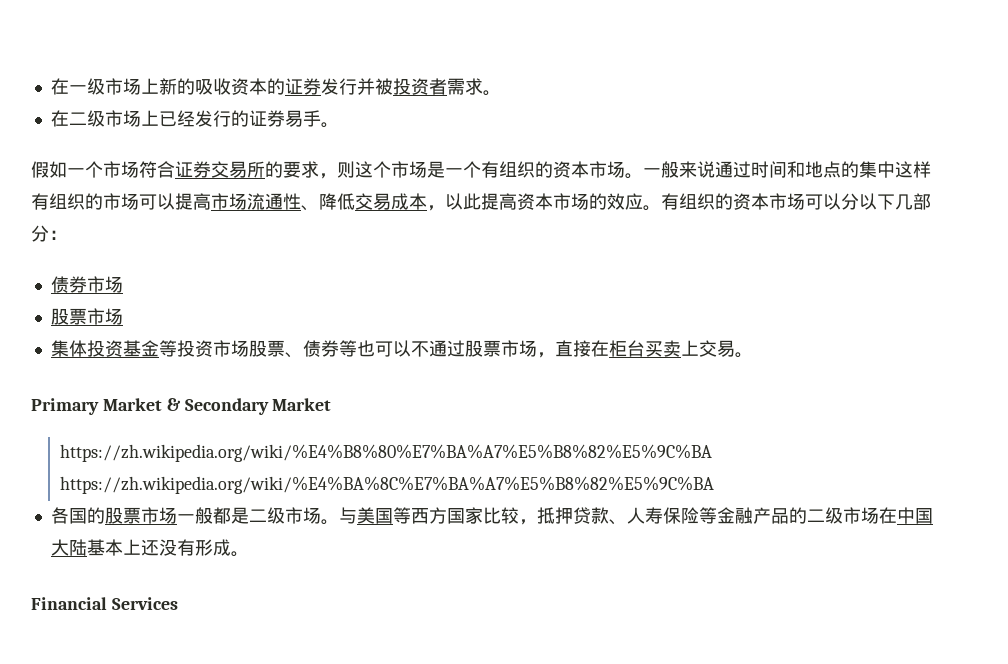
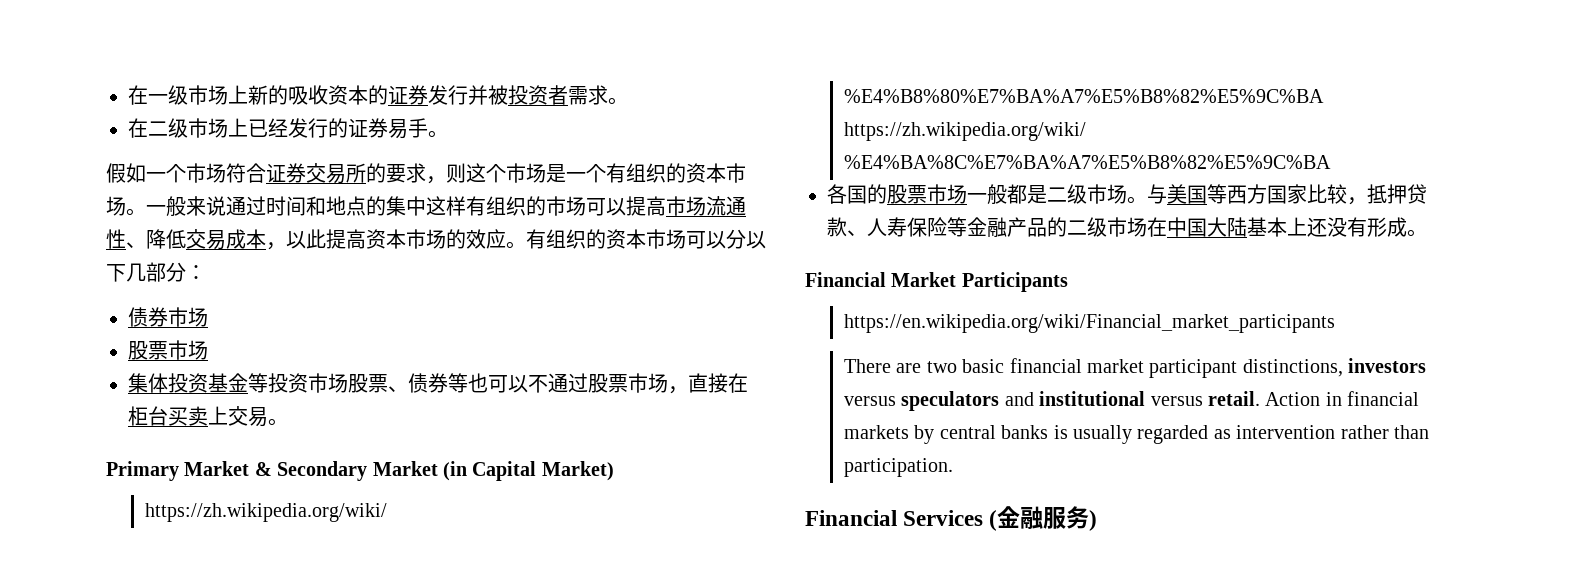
(332, 404) none -> [443,461,614,481] (in Capital Market)
[111,597,178,610] Services -> [891,272,1068,292] [843,314,1335,333] [843,358,1427,378] [843,391,1420,411] [843,425,1429,444] [843,458,953,477] [805,506,1098,531] Market Participants // https://en.wikipedia.org/wiki/Financial_market_participants // There are two basic financial market participant distinctions, investors versus speculators and institutional versus retail. Action in financial markets by central banks is usually regarded as intervention rather than participation. // Financial Services (金融服务)

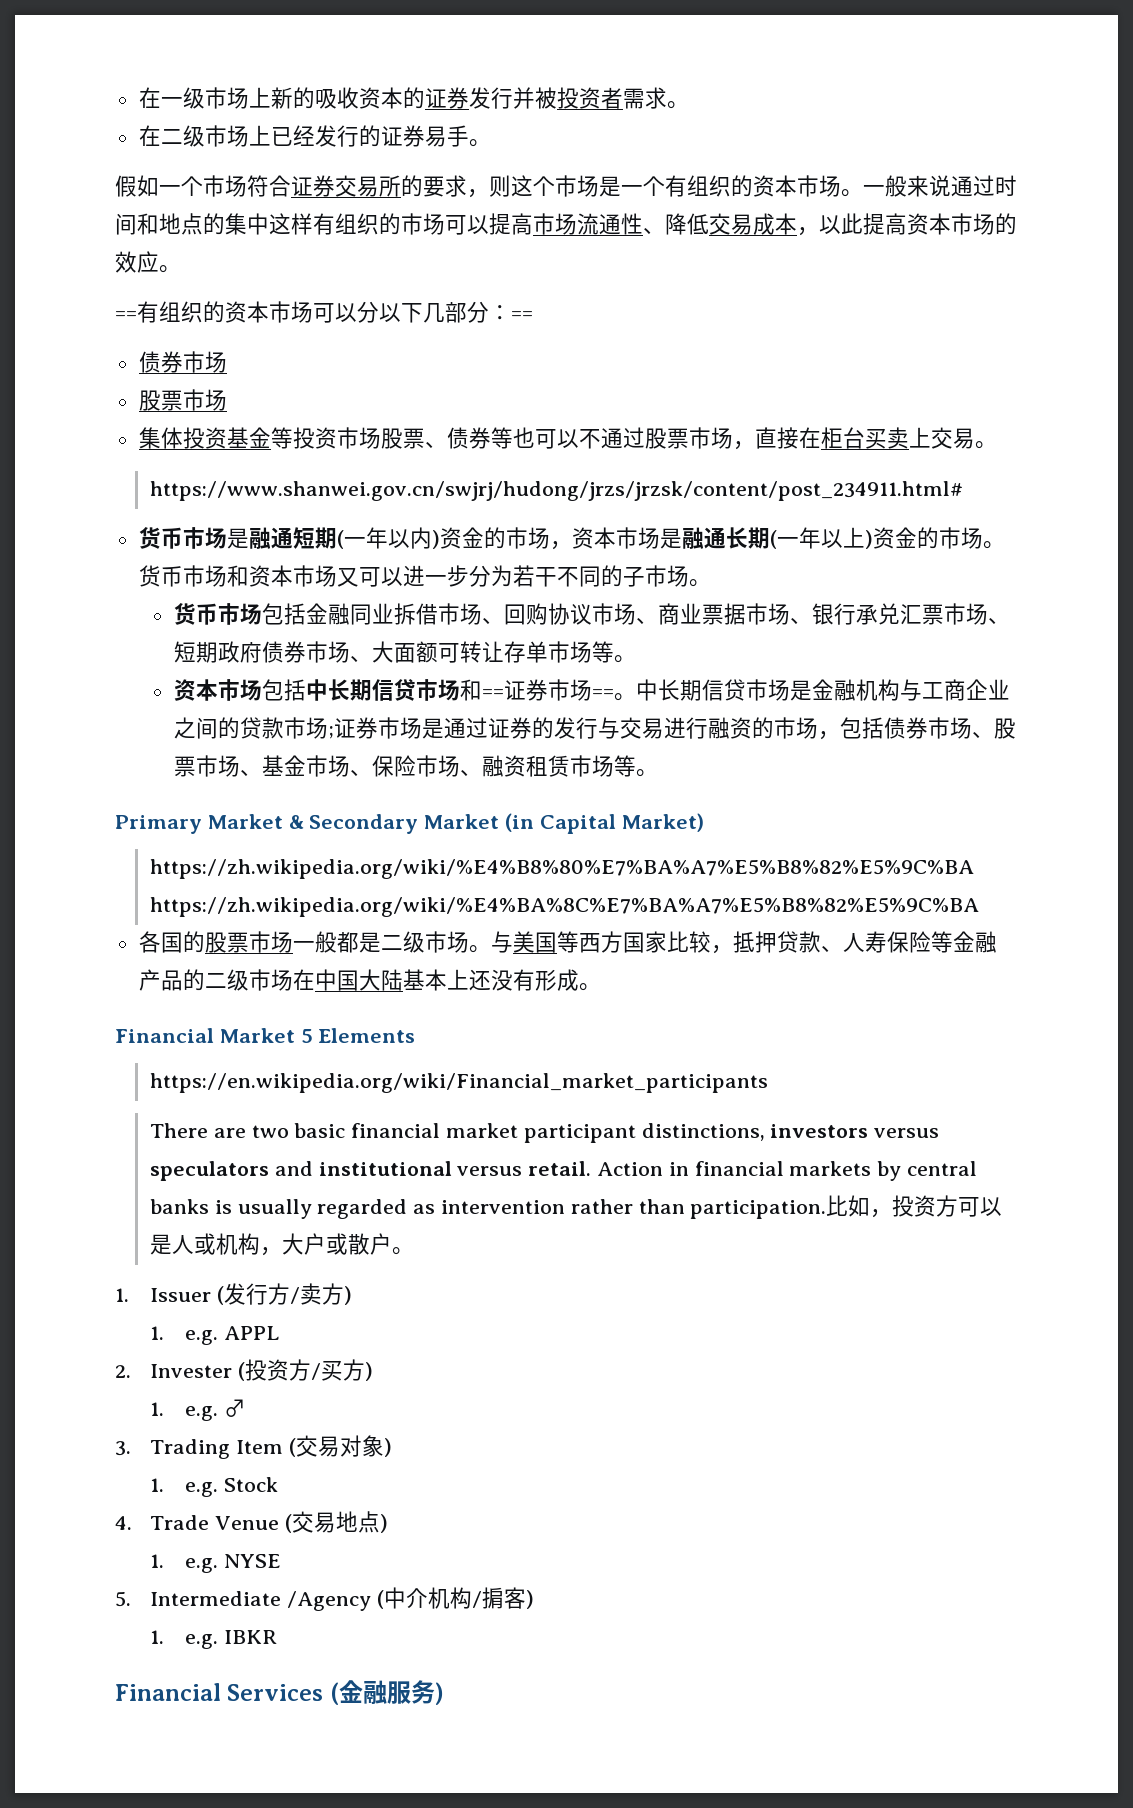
(526, 245) none -> [115,311,137,320] // ==
(206, 272) none -> [511,311,533,320] ==
(288, 422) none -> [149,481,963,501] [138,527,1005,550] [138,565,711,587] [173,603,1010,625] [173,641,636,663] [173,679,1010,701] [173,717,1016,740] [173,755,658,777] // https://www.shanwei.gov.cn/swjrj/hudong/jrzs/jrzsk/content/post_234911.html# // 货币市场是融通短期(一年以内)资金的市场，资本市场是融通长期(一年以上)资金的市场。货币市场和资本市场又可以进一步分为若干不同的子市场。 // 货币市场包括金融同业拆借市场、回购协议市场、商业票据市场、银行承兑汇票市场、短期政府债券市场、大面额可转让存单市场等。 // 资本市场包括中长期信贷市场和==证券市场==。中长期信贷市场是金融机构与工商企业之间的贷款市场;证券市场是通过证券的发行与交易进行融资的市场，包括债券市场、股票市场、基金市场、保险市场、融资租赁市场等。
[961,272,1068,292] Participants -> [300,1028,416,1043] 5 Elements
(953, 467) none -> [826,1195,1003,1218] [149,1233,414,1256] [115,1283,352,1305] [149,1326,279,1345] [115,1359,373,1381] [149,1399,246,1421] [115,1435,392,1459] [149,1477,278,1497] [115,1511,388,1533] [149,1554,281,1573] [115,1587,534,1611] [149,1630,277,1649] 比如，投资方可以是人或机构，大户或散户。 // 1. Issuer (发行方/卖方) // 1. e.g. APPL // 2. Invester (投资方/买方) // 1. e.g. ♂ // 3. Trading Item (交易对象) // 1. e.g. Stock // 4. Trade Venue (交易地点) // 1. e.g. NYSE // 5. Intermediate /Agency (中介机构/掮客) // 1. e.g. IBKR

